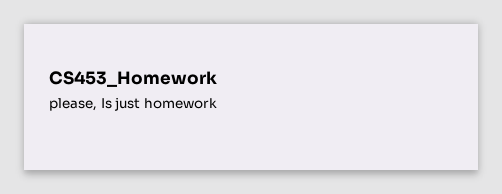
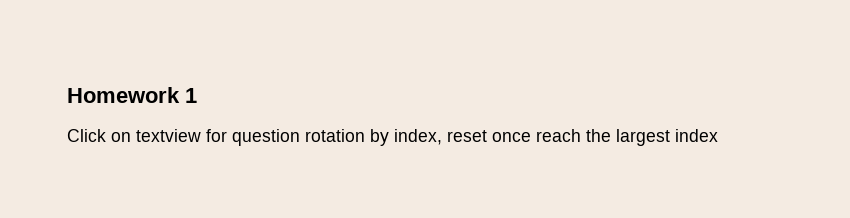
[49,71,217,87] [49,97,217,111] CS453_Homework // please, Is just homework -> [67,87,197,103] [67,129,718,146] Homework 1 // Click on textview for question rotation by index, reset once reach the largest index

